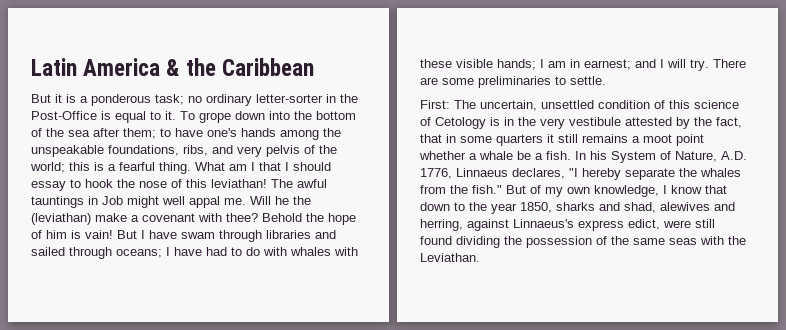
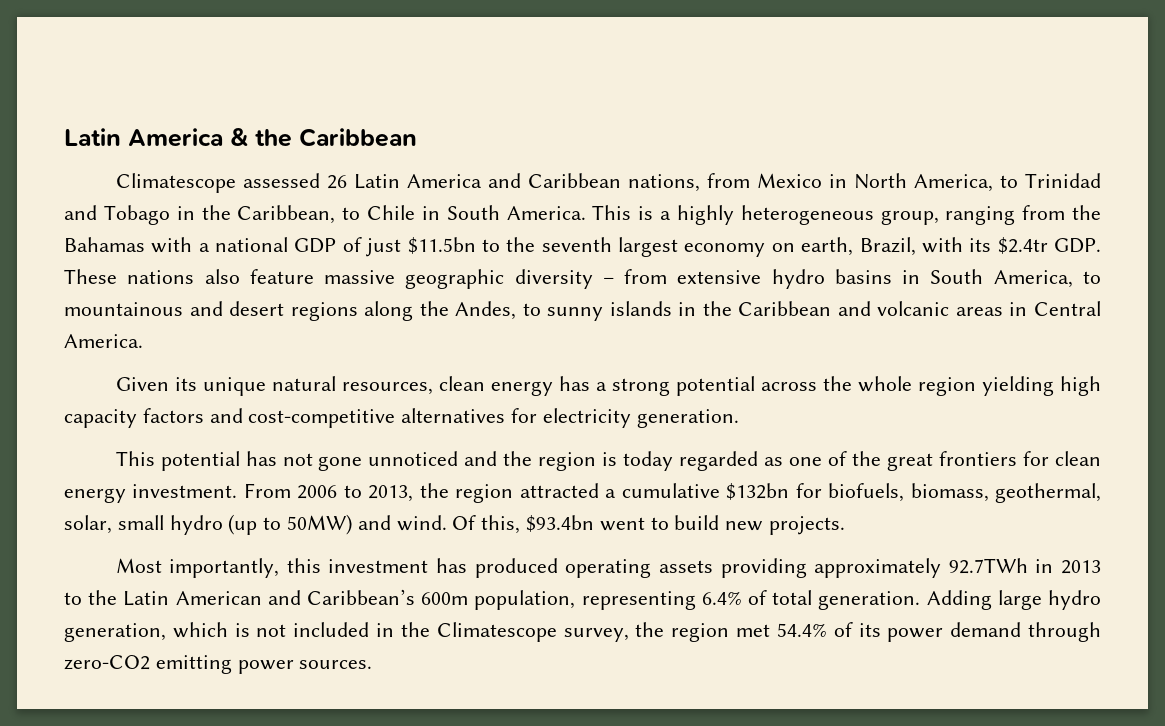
[31,94,358,106] [31,111,356,123] [31,128,341,140] [31,145,337,157] [30,162,331,174] [31,179,327,191] [31,196,311,208] [31,213,356,225] [31,230,336,242] [31,247,358,259] [420,59,746,71] [420,76,606,88] [420,100,739,111] [420,117,742,129] [420,134,704,146] [419,151,747,163] [420,168,741,180] [420,185,727,197] [420,202,735,214] [420,219,715,231] [420,236,746,248] [420,253,480,262] But it is a ponderous task; no ordinary letter-sorter in the Post-Office is equal to it. To grope down into the bottom of the sea after them; to have one's hands among the unspeakable foundations, ribs, and very pelvis of the world; this is a fearful thing. What am I that I should essay to hook the nose of this leviathan! The awful tauntings in Job might well appal me. Will he the (leviathan) make a covenant with thee? Behold the hope of him is vain! But I have swam through libraries and sailed through oceans; I have had to do with whales with these visible hands; I am in earnest; and I will try. There are some preliminaries to settle. // First: The uncertain, unsettled condition of this science of Cetology is in the very vestibule attested by the fact, that in some quarters it still remains a moot point whether a whale be a fish. In his System of Nature, A.D. 1776, Linnaeus declares, "I hereby separate the whales from the fish." But of my own knowledge, I know that down to the year 1850, sharks and shad, alewives and herring, against Linnaeus's express edict, were still found dividing the possession of the same seas with the Leviathan. -> [115,173,1101,193] [64,205,1102,225] [64,237,1101,257] [64,269,1101,289] [64,301,1101,321] [64,334,143,348] [115,376,1102,396] [64,408,739,428] [115,451,1101,471] [64,483,1101,503] [64,514,846,535] [115,558,1101,578] [64,589,1102,610] [64,622,1102,642] [64,655,373,674] Climatescope assessed 26 Latin America and Caribbean nations, from Mexico in North America, to Trinidad and Tobago in the Caribbean, to Chile in South America. This is a highly heterogeneous group, ranging from the Bahamas with a national GDP of just $11.5bn to the seventh largest economy on earth, Brazil, with its $2.4tr GDP. These nations also feature massive geographic diversity – from extensive hydro basins in South America, to mountainous and desert regions along the Andes, to sunny islands in the Caribbean and volcanic areas in Central America. // Given its unique natural resources, clean energy has a strong potential across the whole region yielding high capacity factors and cost-competitive alternatives for electricity generation. // This potential has not gone unnoticed and the region is today regarded as one of the great frontiers for clean energy investment. From 2006 to 2013, the region attracted a cumulative $132bn for biofuels, biomass, geothermal, solar, small hydro (up to 50MW) and wind. Of this, $93.4bn went to build new projects. // Most importantly, this investment has produced operating assets providing approximately 92.7TWh in 2013 to the Latin American and Caribbean’s 600m population, representing 6.4% of total generation. Adding large hydro generation, which is not included in the Climatescope survey, the region met 54.4% of its power demand through zero-CO2 emitting power sources.

